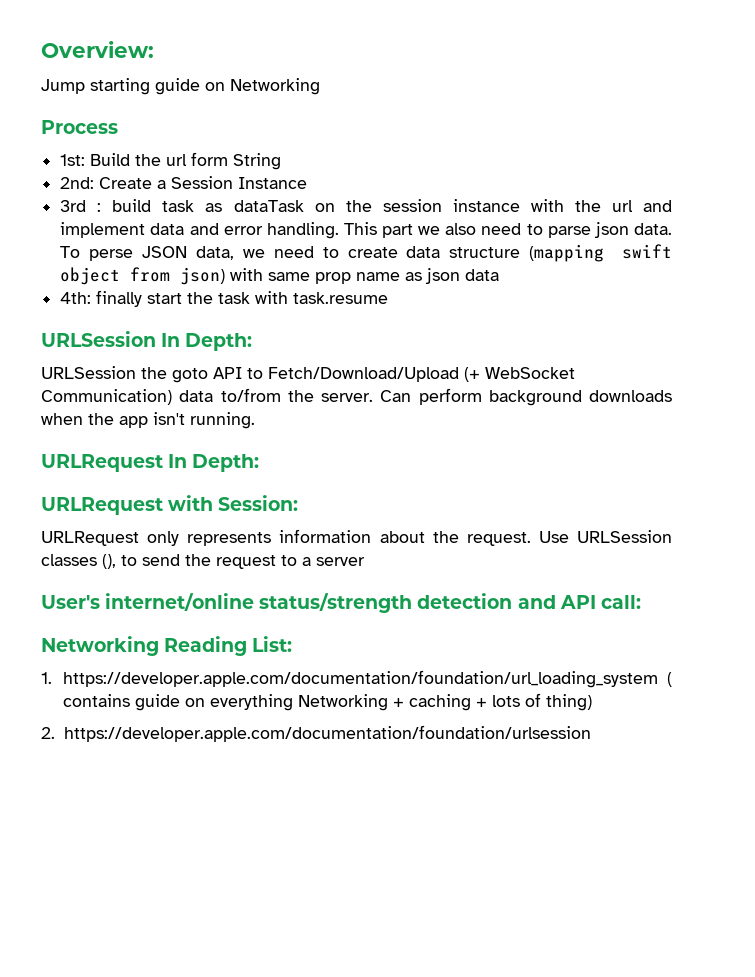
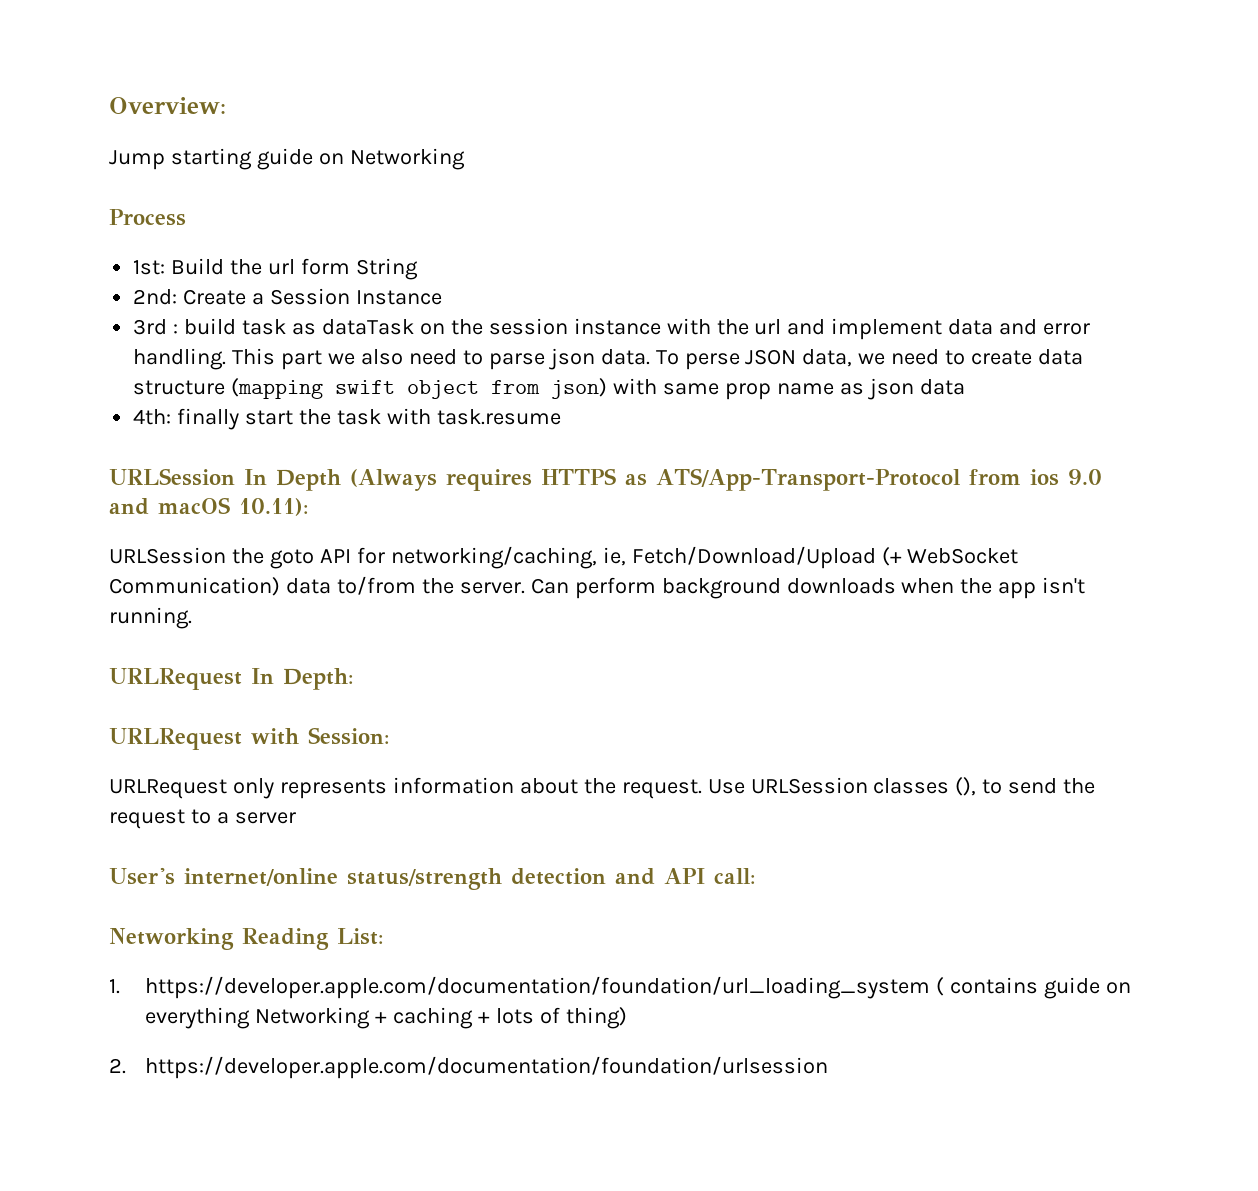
[185,333,253,351] Depth: -> [276,468,1102,491] [109,497,309,516] Depth (Always requires HTTPS as ATS/App-Transport-Protocol from ios 9.0 and macOS 10.11):
[247,368,263,379] to -> [356,546,626,569] for networking/caching, ie,

